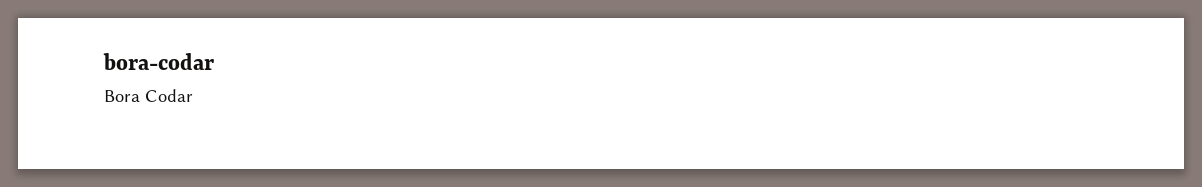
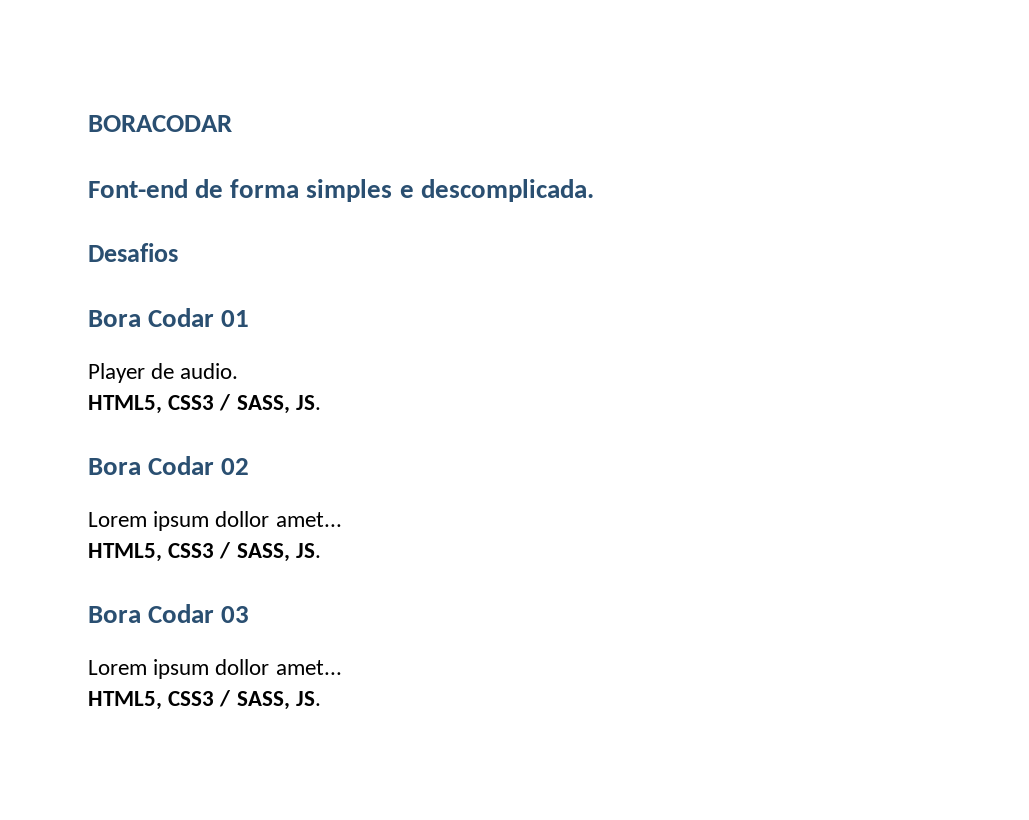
[103,53,214,70] [104,89,193,102] bora-codar // Bora Codar -> [88,115,232,132] [88,179,594,202] [88,243,178,262] [88,308,250,327] [88,363,239,383] [88,394,321,414] [88,456,250,475] [88,511,342,531] [88,542,321,562] [88,604,250,623] [88,659,342,679] [88,690,321,710] BORACODAR // Font-end de forma simples e descomplicada. // Desafios // Bora Codar 01 // Player de audio. // HTML5, CSS3 / SASS, JS. // Bora Codar 02 // Lorem ipsum dollor amet... // HTML5, CSS3 / SASS, JS. // Bora Codar 03 // Lorem ipsum dollor amet... // HTML5, CSS3 / SASS, JS.

